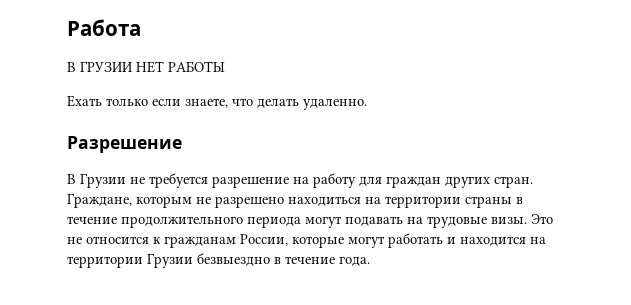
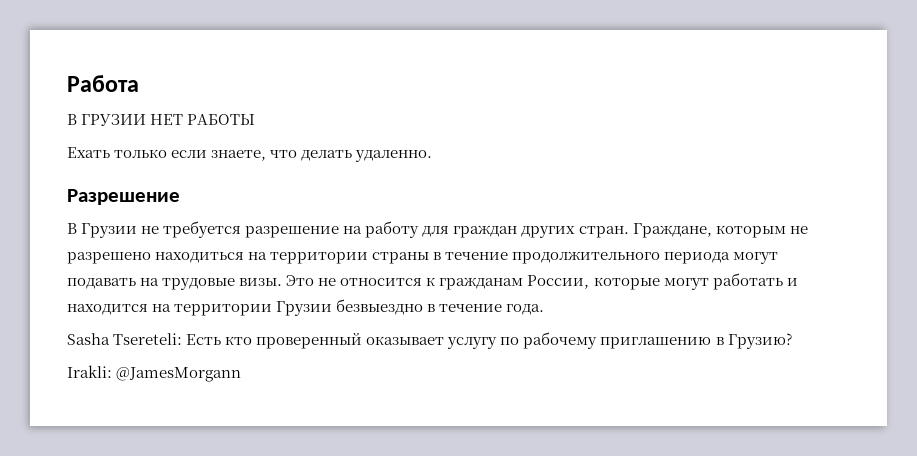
(370, 261) none -> [67,332,792,349] [67,365,242,382] // Sasha Tsereteli: Есть кто проверенный оказывает услугу по рабочему приглашению в Грузию? // Irakli: @JamesMorgann

